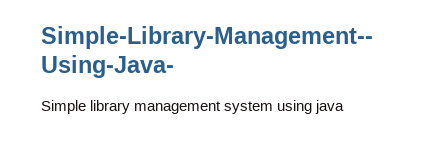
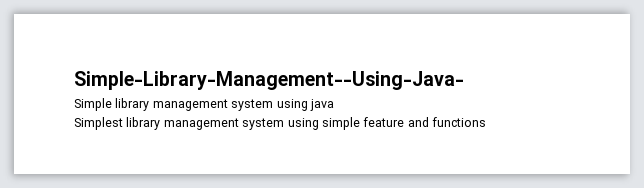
(345, 107) none -> [74,117,486,130] // Simplest library management system using simple feature and functions

